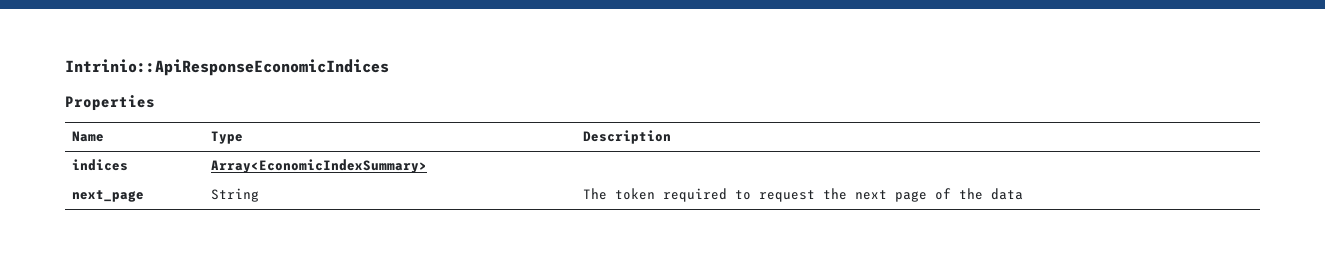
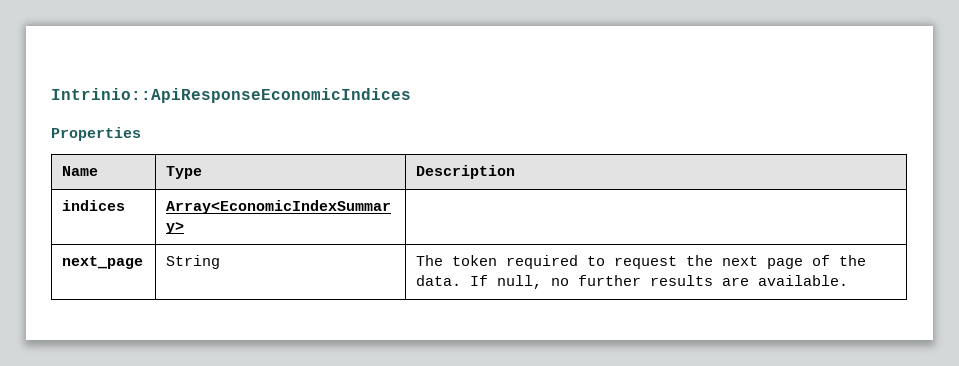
[990,188,1023,200] data -> [416,275,849,289] data. If null, no further results are available.

